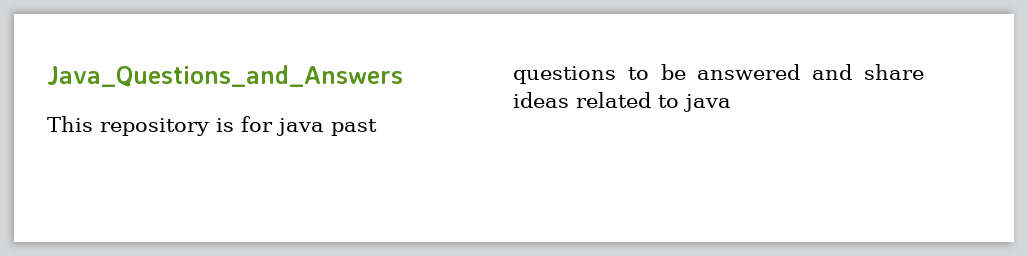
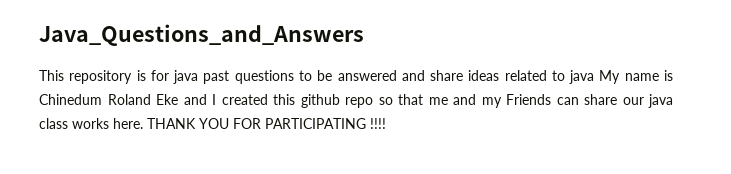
(731, 103) none -> [599,70,674,84] [39,94,673,108] [39,118,386,129] My name is Chinedum Roland Eke and I created this github repo so that me and my Friends can share our java class works here. THANK YOU FOR PARTICIPATING !!!!

